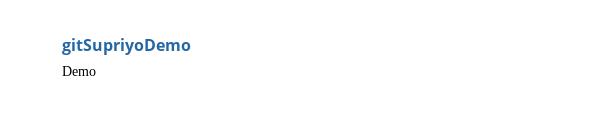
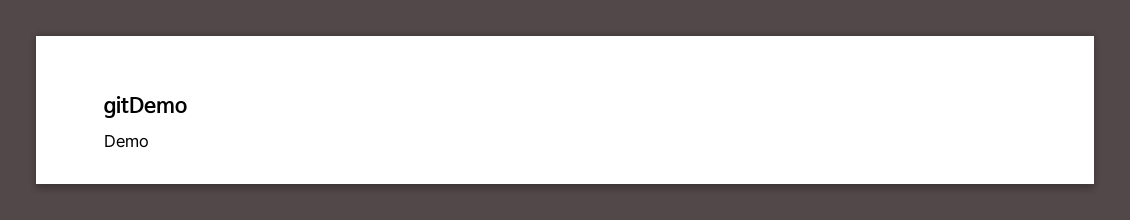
[62,38,191,55] gitSupriyoDemo -> [104,96,187,118] gitDemo

